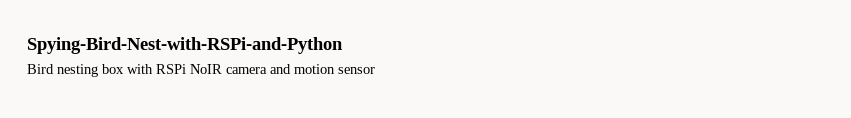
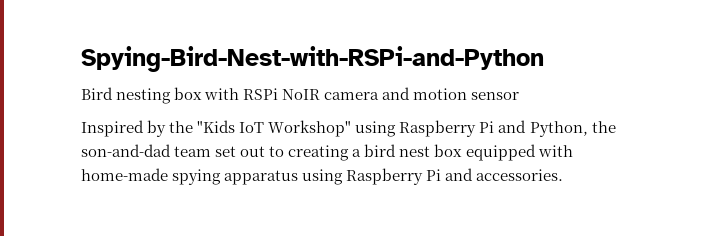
(375, 70) none -> [81,120,616,137] [81,144,573,161] [81,168,564,185] // Inspired by the "Kids IoT Workshop" using Raspberry Pi and Python, the son-and-dad team set out to creating a bird nest box equipped with home-made spying apparatus using Raspberry Pi and accessories.

